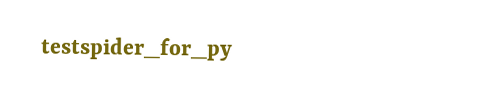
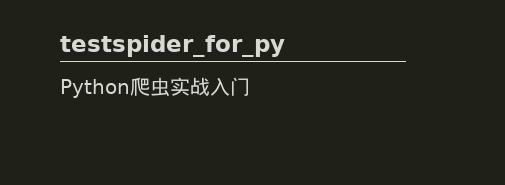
(233, 48) none -> [60,77,250,98] // Python爬虫实战入门

